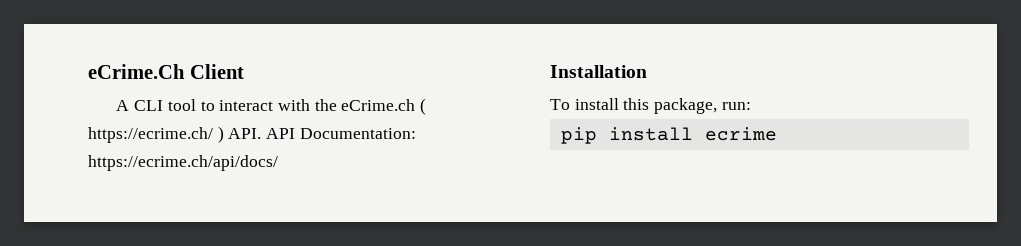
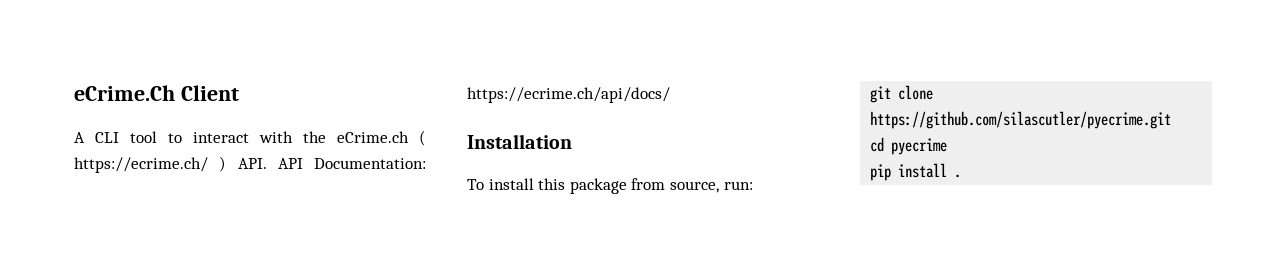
[654,98,751,114] package, run: -> [569,178,753,194] [870,85,934,103] [870,111,1172,129] [870,137,948,155] package from source, run: // git clone https://github.com/silascutler/pyecrime.git // cd pyecrime
[704,127,777,141] ecrime -> [954,174,962,178] .

